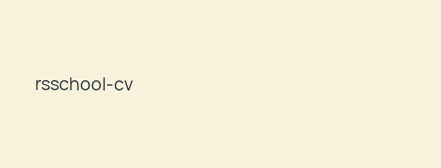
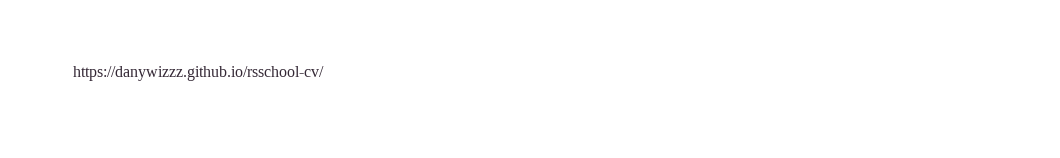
[34,77,134,91] rsschool-cv -> [73,66,324,81] https://danywizzz.github.io/rsschool-cv/

